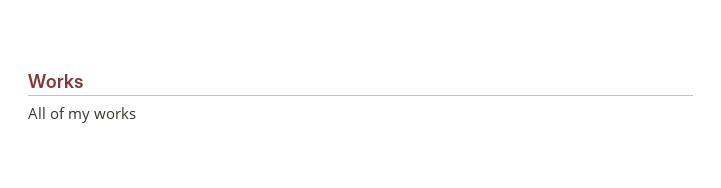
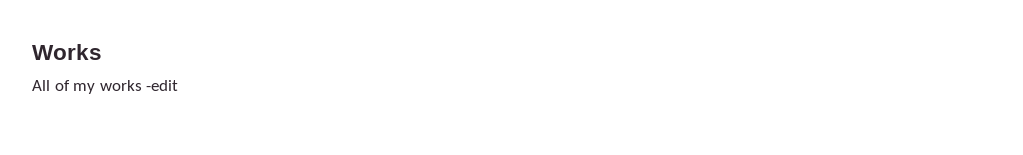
(137, 113) none -> [146,80,179,91] -edit

